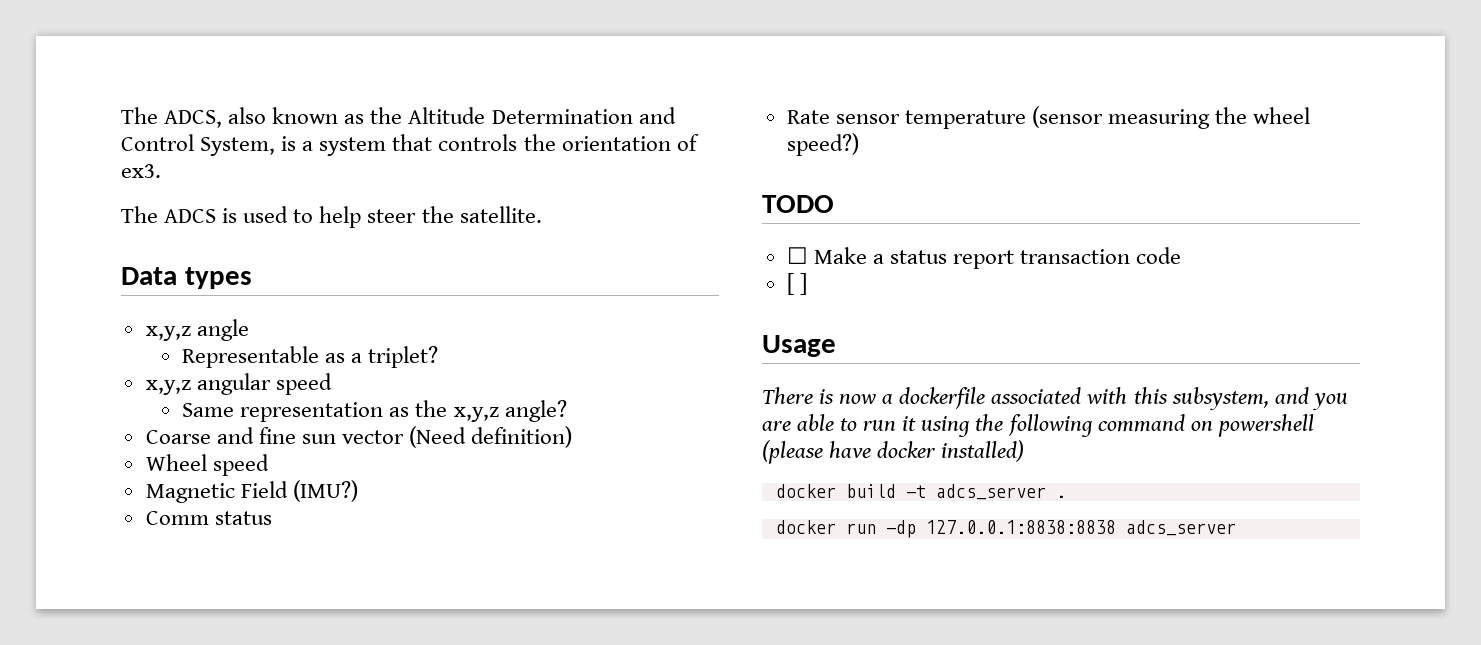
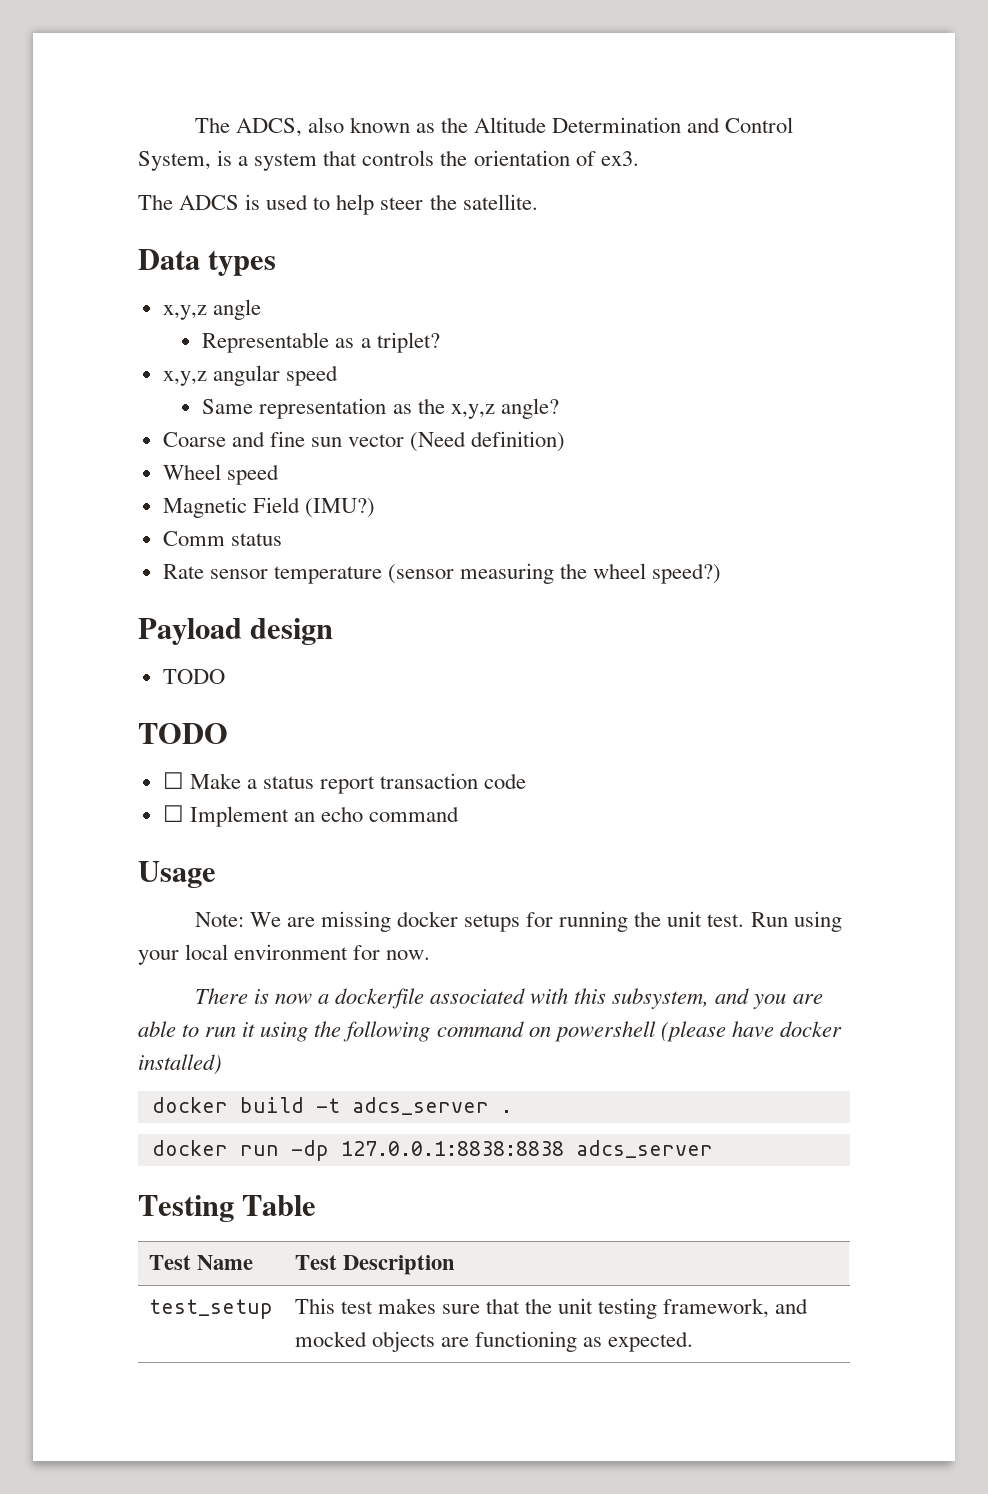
(859, 144) none -> [138,618,334,645] [162,669,225,684] // Payload design // TODO
[786,273,807,295] [762,335,836,357] [ ] // Usage -> [162,805,460,827] [138,861,216,888] [194,911,842,932] [138,944,431,965] ☐ Implement an echo command // Usage // Note: We are missing docker setups for running the unit test. Run using your local environment for now.
(1236, 528) none -> [138,1195,317,1222] [148,1255,253,1270] [294,1255,455,1275] [148,1299,273,1319] [294,1298,809,1319] [294,1331,694,1352] // Testing Table // Test Name | Test Description // test_setup | This test makes sure that the unit testing framework, and mocked objects are functioning as expected.

